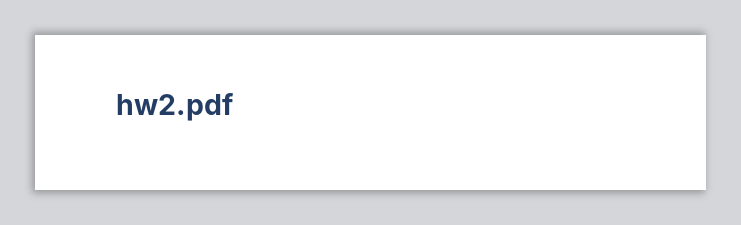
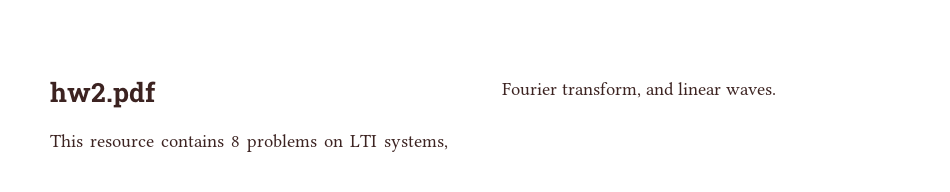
(234, 107) none -> [50,134,448,152] [502,82,776,98] // This resource contains 8 problems on LTI systems, Fourier transform, and linear waves.

